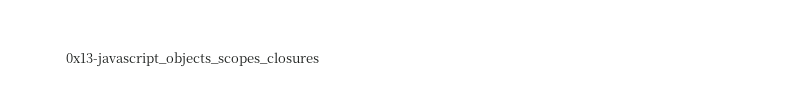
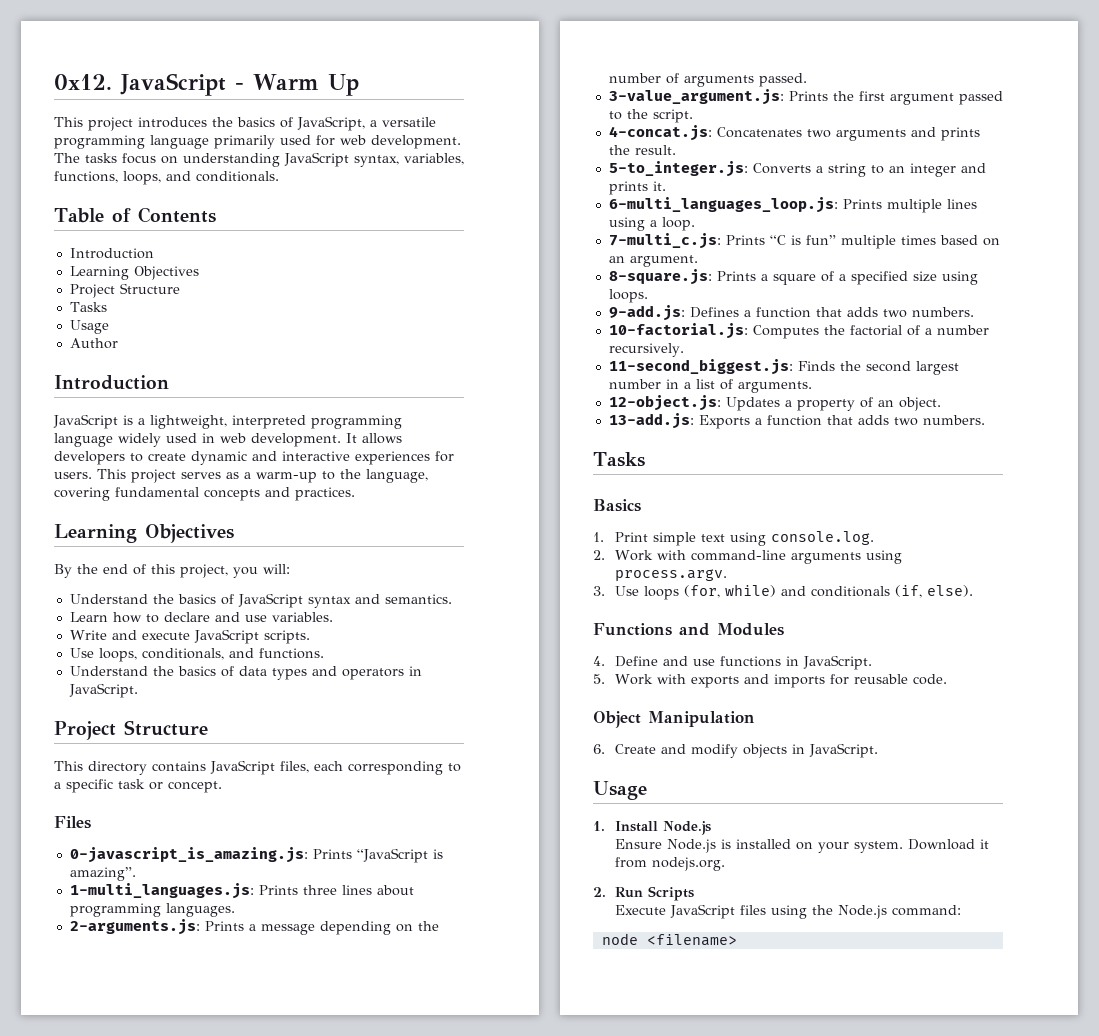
[66,52,319,67] 0x13-javascript_objects_scopes_closures -> [54,73,359,96] [54,116,436,131] [54,135,461,149] [54,152,464,167] [54,171,279,185] [54,207,216,223] [69,248,154,259] [69,266,199,280] [69,283,180,298] [69,302,107,312] [69,320,109,334] [69,338,118,349] [54,375,169,390] [53,414,402,429] [54,433,402,447] [54,451,454,465] [54,469,428,483] [54,487,355,501] [54,524,234,543] [54,564,290,578] [69,593,452,608] [69,612,333,623] [69,629,310,644] [69,648,324,662] [69,666,422,680] [68,683,138,698] [54,720,208,740] [54,760,461,775] [54,779,222,793] [54,816,91,829] [69,847,443,863] [69,867,136,881] [69,883,414,899] [69,903,235,917] [69,919,439,935] [608,73,807,87] [608,89,1003,105] [608,109,693,123] [608,125,980,141] [608,145,676,155] [608,161,986,177] [608,181,666,195] [608,197,977,213] [608,217,695,231] [608,233,1000,249] [608,255,698,267] [608,269,978,285] [608,289,648,303] [608,305,974,321] [608,323,989,339] [608,343,684,357] [608,359,959,375] [608,379,812,393] [608,395,941,411] [608,413,985,429] [593,452,645,467] [593,499,641,512] [593,531,874,546] [593,550,902,564] [614,569,727,581] [593,584,973,600] [593,623,784,636] [593,655,872,670] [593,674,947,688] [593,711,755,728] [593,743,878,758] [593,781,647,800] [593,821,711,835] [614,839,989,853] [614,857,725,871] [593,886,694,901] [614,904,961,919] [601,933,737,946] 0x12. JavaScript - Warm Up // This project introduces the basics of JavaScript, a versatile programming language primarily used for web development. The tasks focus on understanding JavaScript syntax, variables, functions, loops, and conditionals. // Table of Contents // Introduction // Learning Objectives // Project Structure // Tasks // Usage // Author // Introduction // JavaScript is a lightweight, interpreted programming language widely used in web development. It allows developers to create dynamic and interactive experiences for users. This project serves as a warm-up to the language, covering fundamental concepts and practices. // Learning Objectives // By the end of this project, you will: // Understand the basics of JavaScript syntax and semantics. // Learn how to declare and use variables. // Write and execute JavaScript scripts. // Use loops, conditionals, and functions. // Understand the basics of data types and operators in JavaScript. // Project Structure // This directory contains JavaScript files, each corresponding to a specific task or concept. // Files // 0-javascript_is_amazing.js: Prints “JavaScript is amazing”. // 1-multi_languages.js: Prints three lines about programming languages. // 2-arguments.js: Prints a message depending on the number of arguments passed. // 3-value_argument.js: Prints the first argument passed to the script. // 4-concat.js: Concatenates two arguments and prints the result. // 5-to_integer.js: Converts a string to an integer and prints it. // 6-multi_languages_loop.js: Prints multiple lines using a loop. // 7-multi_c.js: Prints “C is fun” multiple times based on an argument. // 8-square.js: Prints a square of a specified size using loops. // 9-add.js: Defines a function that adds two numbers. // 10-factorial.js: Computes the factorial of a number recursively. // 11-second_biggest.js: Finds the second largest number in a list of arguments. // 12-object.js: Updates a property of an object. // 13-add.js: Exports a function that adds two numbers. // Tasks // Basics // 1. Print simple text using console.log. // 2. Work with command-line arguments using process.argv. // 3. Use loops (for, while) and conditionals (if, else). // Functions and Modules // 4. Define and use functions in JavaScript. // 5. Work with exports and imports for reusable code. // Object Manipulation // 6. Create and modify objects in JavaScript. // Usage // 1. Install Node.js // Ensure Node.js is installed on your system. Download it from nodejs.org. // 2. Run Scripts // Execute JavaScript files using the Node.js command: // node <filename>

